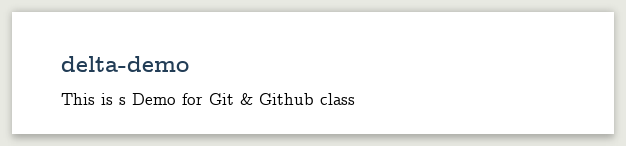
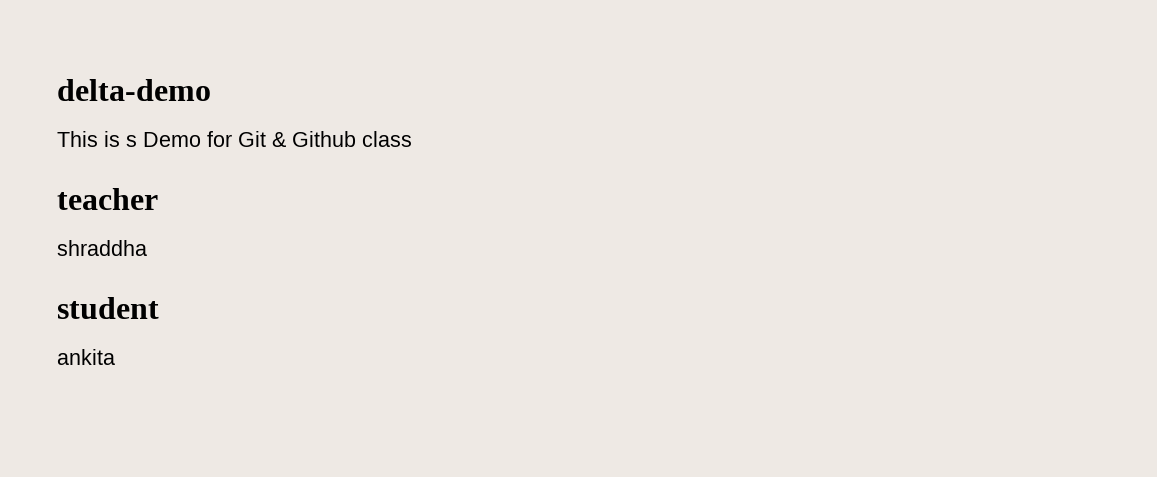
(355, 99) none -> [57,188,158,210] [57,240,147,256] [57,297,159,319] [57,349,115,365] // teacher // shraddha // student // ankita

